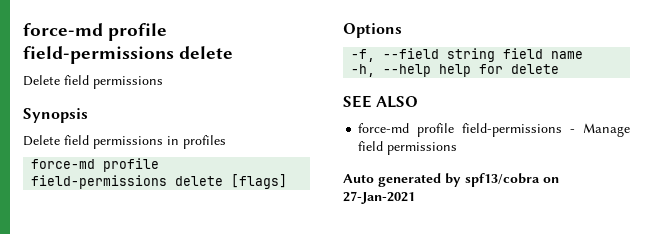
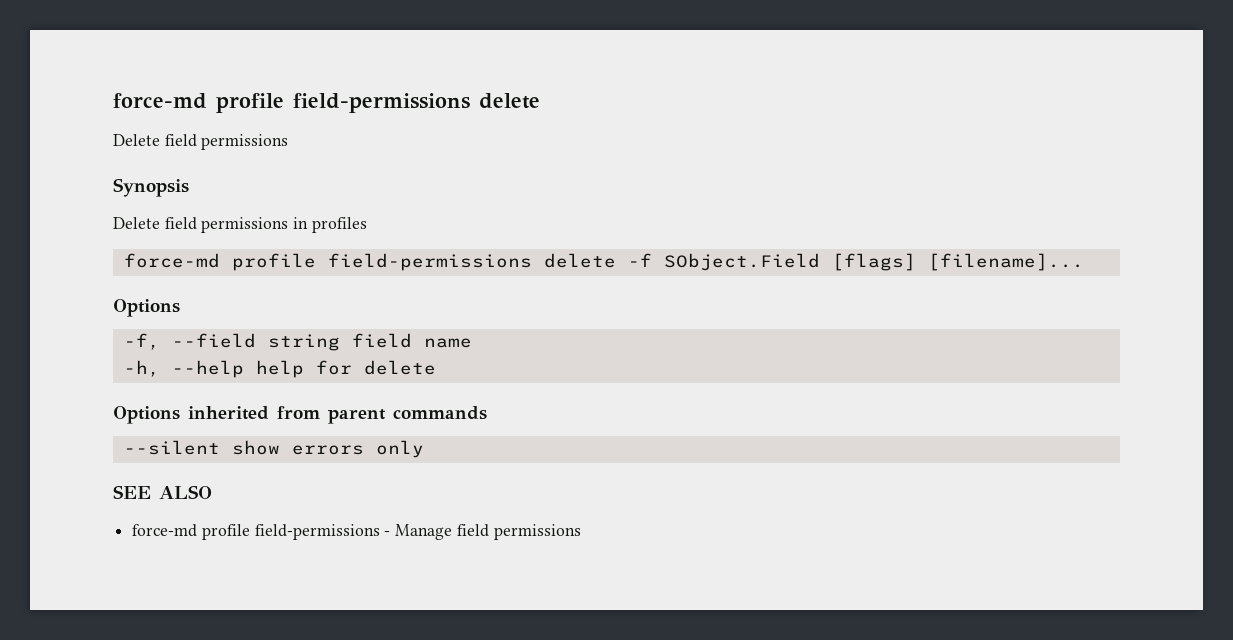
(224, 181) none -> [627,253,820,271] -f SObject.Field
(288, 181) none -> [927,253,1084,271] [filename]...
(560, 69) none -> [113,406,487,424] [123,440,424,458] // Options inherited from parent commands // --silent show errors only
[343,173,559,187] [343,191,415,204] // Auto generated by spf13/cobra on 27-Jan-2021 -> (581, 532) none

